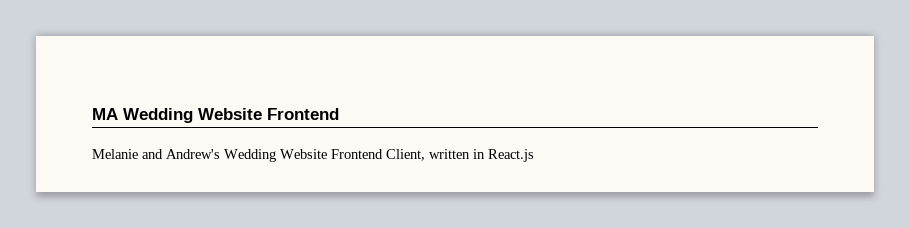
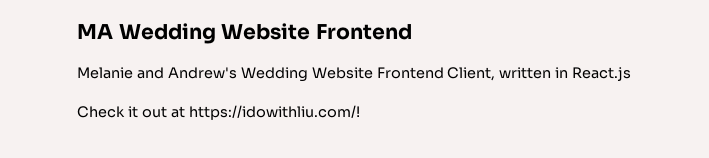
(534, 155) none -> [77,105,360,120] // Check it out at https://idowithliu.com/!

